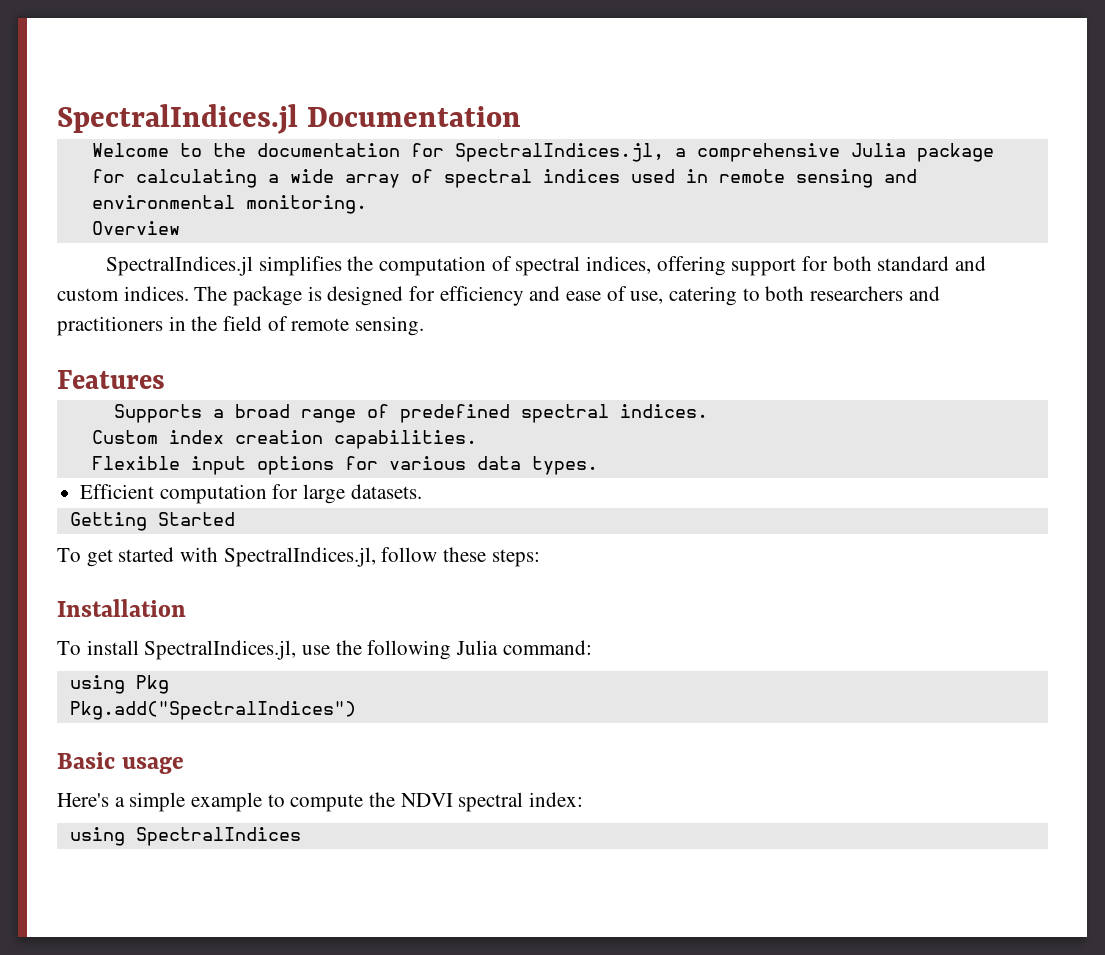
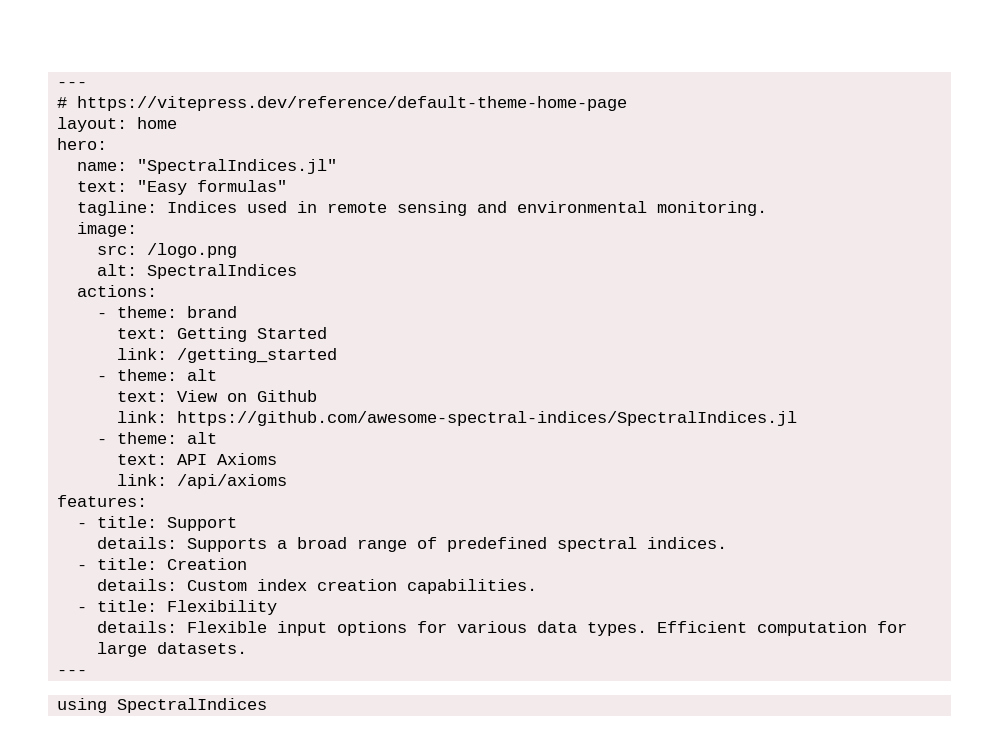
[57,104,522,134] [91,143,994,162] [91,169,620,188] SpectralIndices.jl Documentation // Welcome to the documentation for SpectralIndices.jl, a comprehensive Julia package for calculating a wide array of spectral indices -> [57,82,88,87] [57,96,628,111] [57,117,178,132] [57,138,108,150] [77,159,338,174] [77,180,288,195] [77,201,238,216] --- // # https://vitepress.dev/reference/default-theme-home-page // layout: home // hero: // name: "SpectralIndices.jl" // text: "Easy formulas" // tagline: Indices
[91,221,180,235] [106,256,987,276] [57,286,940,306] [57,316,425,336] [57,370,165,389] Overview // SpectralIndices.jl simplifies the computation of spectral indices, offering support for both standard and custom indices. The package is designed for efficiency and ease of use, catering to both researchers and practitioners in the field of remote sensing. // Features // -> [77,222,138,237] [97,243,238,258] [97,264,298,279] [77,285,158,297] [97,306,238,318] [117,327,328,342] [117,348,338,363] [97,369,218,381] [117,390,318,402] [117,411,798,426] [97,432,218,444] [117,453,278,465] [117,474,288,489] [57,495,148,507] [77,516,238,531] [97,537,178,549] image: // src: /logo.png // alt: SpectralIndices // actions: // - theme: brand // text: Getting Started // link: /getting_started // - theme: alt // text: View on Github // link: https://github.com/awesome-spectral-indices/SpectralIndices.jl // - theme: alt // text: API Axioms // link: /api/axioms // features: // - title: Support // details:
(708, 411) none -> [77,558,248,570] [97,579,178,591] - title: Creation // details:
(477, 439) none -> [77,600,278,615] [97,621,178,633] - title: Flexibility // details:
(598, 465) // -> (648, 629) none
[69,512,235,531] [57,547,540,567] [57,599,186,617] [57,640,592,660] [69,675,169,694] [69,701,356,720] [57,752,185,774] [57,792,584,812] Getting Started // To get started with SpectralIndices.jl, follow these steps: // Installation // To install SpectralIndices.jl, use the following Julia command: // using Pkg // Pkg.add("SpectralIndices") // Basic usage // Here's a simple example to compute the NDVI spectral index: -> [57,670,88,675] ---

